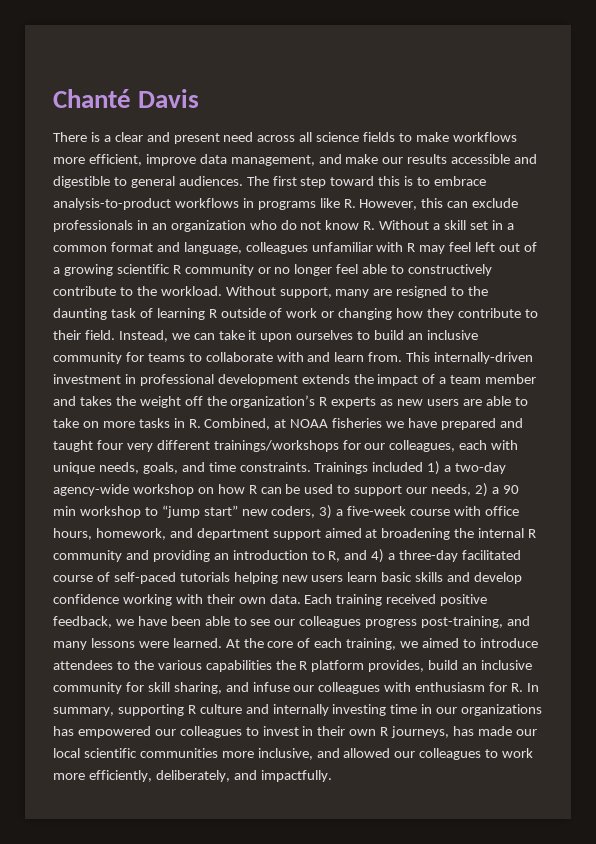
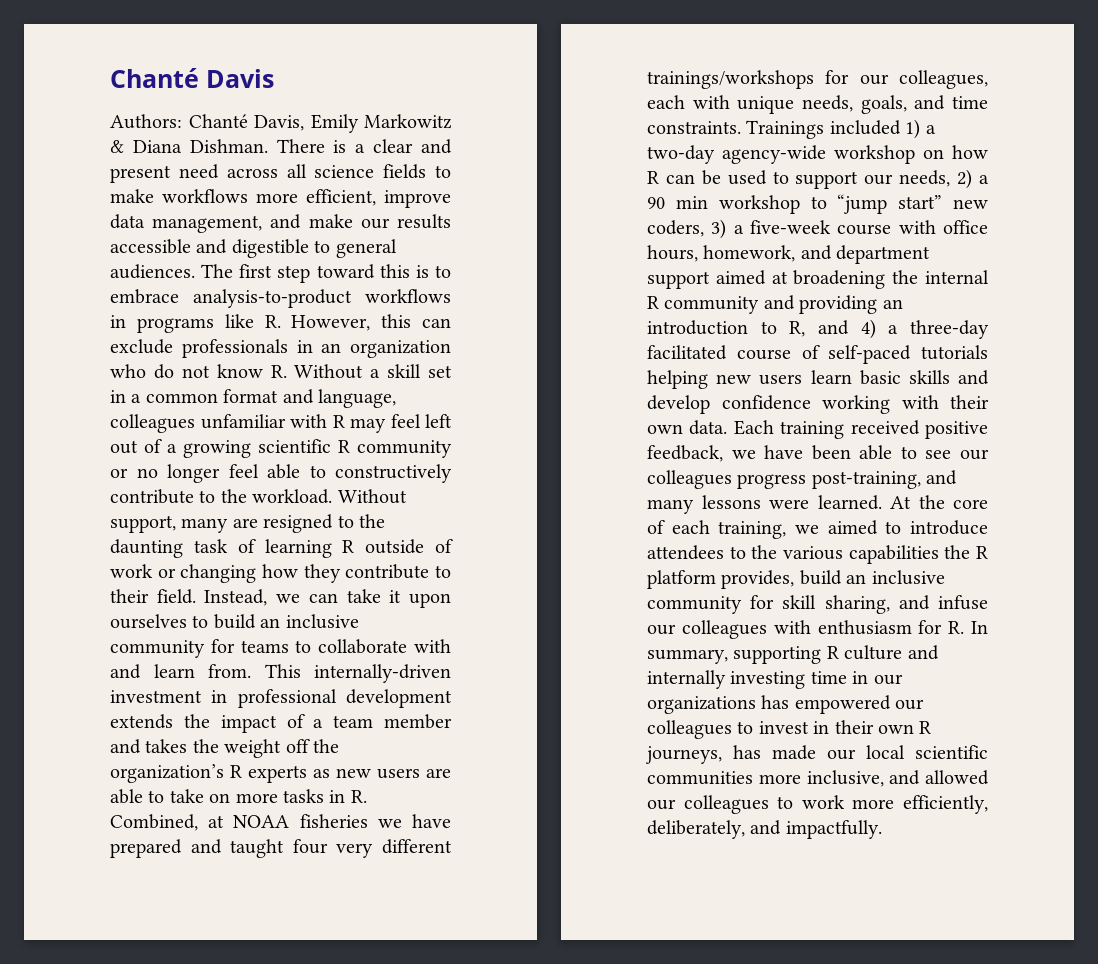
(200, 98) none -> [110,114,452,133] [110,139,268,153] Authors: Chanté Davis, Emily Markowitz & Diana Dishman.

